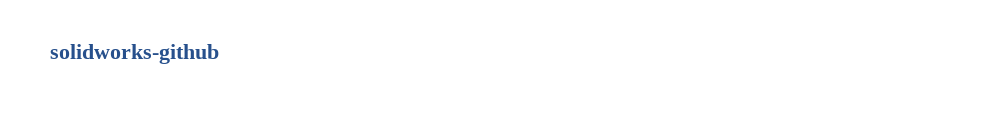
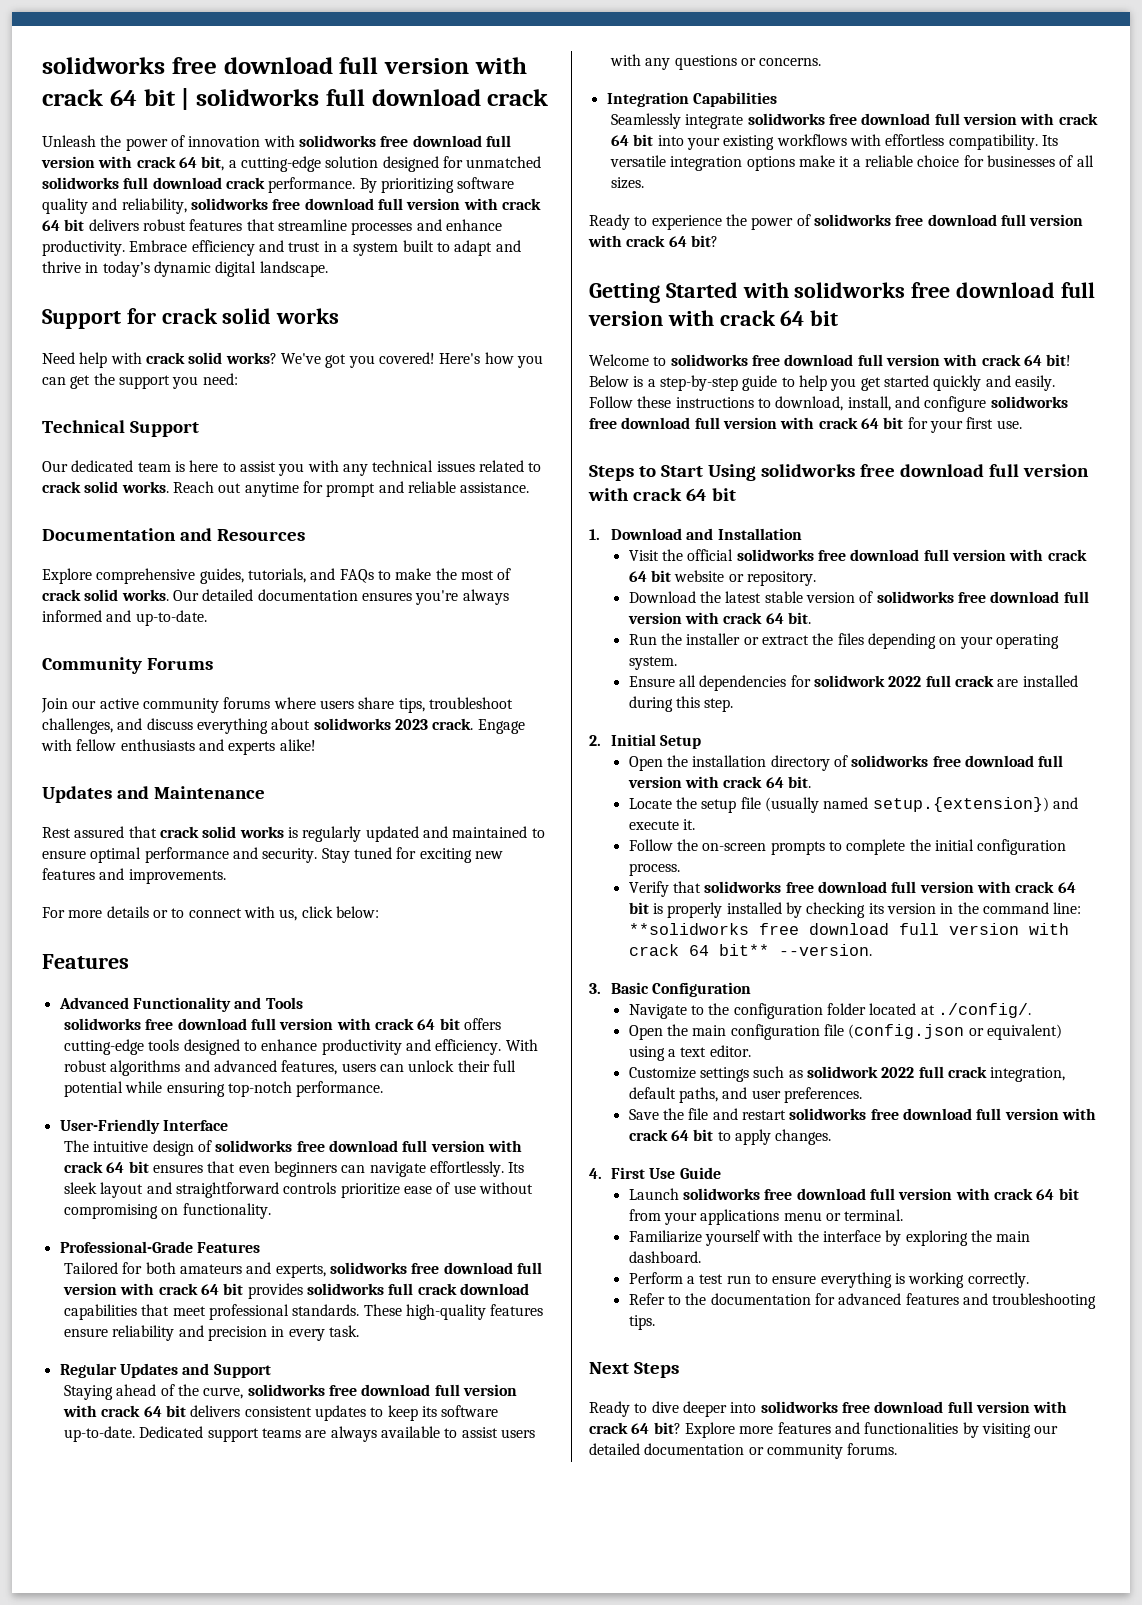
[50,44,219,64] solidworks-github -> [42,57,527,74] [42,88,549,110] [42,135,511,151] [41,156,542,172] [42,177,515,193] [42,198,541,214] [42,219,502,235] [42,240,521,256] [42,261,328,277] [42,308,340,329] [42,352,543,368] [42,373,238,389] [42,420,199,437] [42,460,542,476] [42,481,530,497] [42,528,305,541] [42,568,512,584] [42,589,509,605] [42,610,207,626] [42,657,213,674] [41,697,513,713] [42,718,525,734] [41,739,316,755] [42,786,265,803] [42,826,545,842] [42,847,503,863] [42,868,226,884] [42,906,379,921] [42,954,129,969] [58,997,303,1012] [64,1018,502,1030] [64,1039,538,1055] [64,1060,517,1076] [64,1081,384,1097] [59,1119,228,1134] [64,1140,523,1156] [64,1161,525,1177] [64,1182,534,1198] [64,1203,271,1219] [59,1241,260,1253] [64,1262,543,1278] [63,1283,530,1299] [64,1304,544,1320] [64,1325,360,1341] [59,1363,271,1378] [64,1384,518,1400] [63,1405,499,1421] [64,1426,536,1442] [610,54,822,70] [606,92,777,107] [611,113,1098,129] [611,134,1059,150] [610,155,1094,171] [611,177,645,189] [589,214,1084,230] [588,235,718,247] [589,282,1095,303] [588,310,839,326] [589,354,1072,366] [589,375,1055,391] [589,396,1068,412] [589,417,1022,433] [589,464,1089,481] [588,488,736,501] [589,528,802,540] [628,549,1087,561] [628,570,817,586] [628,591,1089,603] [627,612,812,624] [628,633,1059,649] [628,656,677,670] [628,675,1078,691] [628,696,734,712] [589,734,702,749] [628,755,1064,771] [627,776,812,788] [628,797,1078,813] [628,819,696,830] [628,839,1067,855] [628,863,680,876] [628,881,1076,897] [628,902,1082,918] [628,923,1069,935] [628,944,872,956] [589,982,752,997] [628,1003,1031,1019] [628,1024,1062,1040] [628,1045,751,1061] [628,1066,1066,1082] [628,1087,863,1103] [628,1108,1096,1120] [628,1129,832,1145] [589,1167,721,1179] [628,1188,1079,1200] [628,1209,904,1225] [628,1230,1031,1246] [628,1251,701,1263] [628,1272,1029,1288] [628,1293,1097,1309] [628,1315,655,1330] [589,1362,679,1378] [589,1401,1068,1417] [589,1422,1059,1438] [589,1443,898,1459] solidworks free download full version with crack 64 bit | solidworks full download crack // Unleash the power of innovation with solidworks free download full version with crack 64 bit, a cutting-edge solution designed for unmatched solidworks full download crack performance. By prioritizing software quality and reliability, solidworks free download full version with crack 64 bit delivers robust features that streamline processes and enhance productivity. Embrace efficiency and trust in a system built to adapt and thrive in today’s dynamic digital landscape. // Support for crack solid works // Need help with crack solid works? We've got you covered! Here's how you can get the support you need: // Technical Support // Our dedicated team is here to assist you with any technical issues related to crack solid works. Reach out anytime for prompt and reliable assistance. // Documentation and Resources // Explore comprehensive guides, tutorials, and FAQs to make the most of crack solid works. Our detailed documentation ensures you're always informed and up-to-date. // Community Forums // Join our active community forums where users share tips, troubleshoot challenges, and discuss everything about solidworks 2023 crack. Engage with fellow enthusiasts and experts alike! // Updates and Maintenance // Rest assured that crack solid works is regularly updated and maintained to ensure optimal performance and security. Stay tuned for exciting new features and improvements. // For more details or to connect with us, click below: // Features // Advanced Functionality and Tools // solidworks free download full version with crack 64 bit offers cutting-edge tools designed to enhance productivity and efficiency. With robust algorithms and advanced features, users can unlock their full potential while ensuring top-notch performance. // User-Friendly Interface // The intuitive design of solidworks free download full version with crack 64 bit ensures that even beginners can navigate effortlessly. Its sleek layout and straightforward controls prioritize ease of use without compromising on functionality. // Professional-Grade Features // Tailored for both amateurs and experts, solidworks free download full version with crack 64 bit provides solidworks full crack download capabilities that meet professional standards. These high-quality features ensure reliability and precision in every task. // Regular Updates and Support // Staying ahead of the curve, solidworks free download full version with crack 64 bit delivers consistent updates to keep its software up-to-date. Dedicated support teams are always available to assist users with any questions or concerns. // Integration Capabilities // Seamlessly integrate solidworks free download full version with crack 64 bit into your existing workflows with effortless compatibility. Its versatile integration options make it a reliable choice for businesses of all sizes. // Ready to experience the power of solidworks free download full version with crack 64 bit? // Getting Started with solidworks free download full version with crack 64 bit // Welcome to solidworks free download full version with crack 64 bit! Below is a step-by-step guide to help you get started quickly and easily. Follow these instructions to download, install, and configure solidworks free download full version with crack 64 bit for your first use. // Steps to Start Using solidworks free download full version with crack 64 bit // 1. Download and Installation // Visit the official solidworks free download full version with crack 64 bit website or repository. // Download the latest stable version of solidworks free download full version with crack 64 bit. // Run the installer or extract the files depending on your operating system. // Ensure all dependencies for solidwork 2022 full crack are installed during this step. // 2. Initial Setup // Open the installation directory of solidworks free download full version with crack 64 bit. // Locate the setup file (usually named setup.{extension}) and execute it. // Follow the on-screen prompts to complete the initial configuration process. // Verify that solidworks free download full version with crack 64 bit is properly installed by checking its version in the command line: **solidworks free download full version with crack 64 bit** --version. // 3. Basic Configuration // Navigate to the configuration folder located at ./config/. // Open the main configuration file (config.json or equivalent) using a text editor. // Customize settings such as solidwork 2022 full crack integration, default paths, and user preferences. // Save the file and restart solidworks free download full version with crack 64 bit to apply changes. // 4. First Use Guide // Launch solidworks free download full version with crack 64 bit from your applications menu or terminal. // Familiarize yourself with the interface by exploring the main dashboard. // Perform a test run to ensure everything is working correctly. // Refer to the documentation for advanced features and troubleshooting tips. // Next Steps // Ready to dive deeper into solidworks free download full version with crack 64 bit? Explore more features and functionalities by visiting our detailed documentation or community forums.

